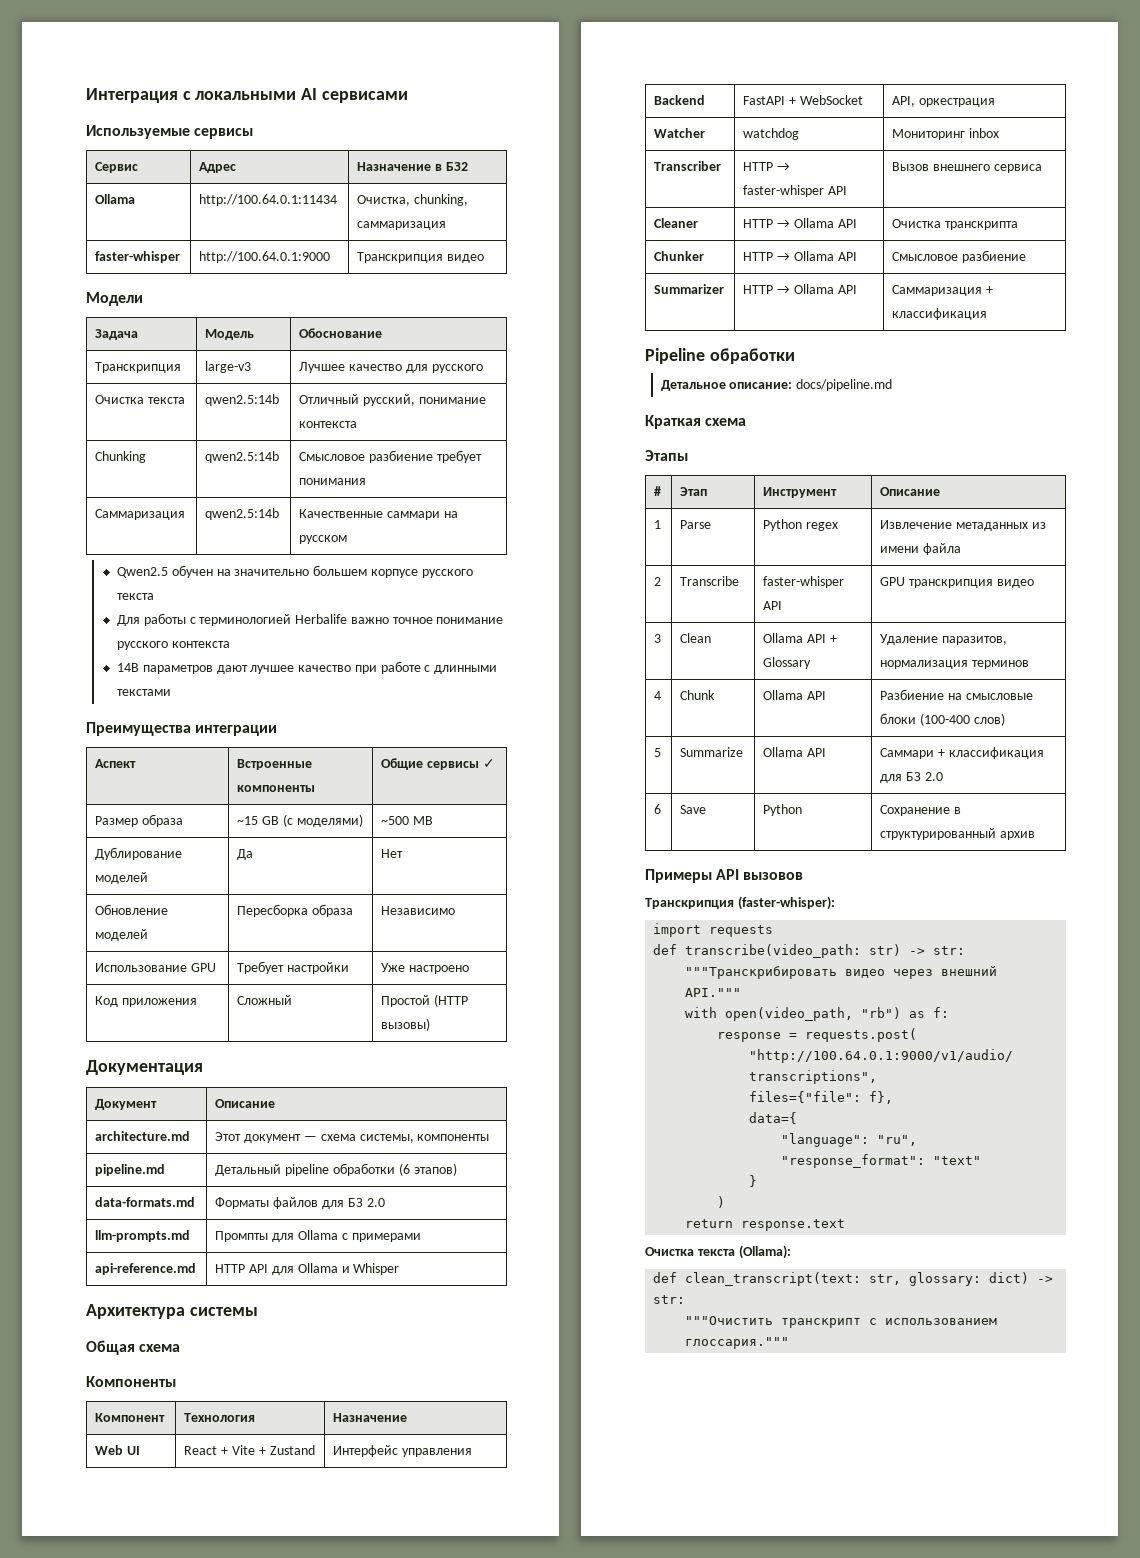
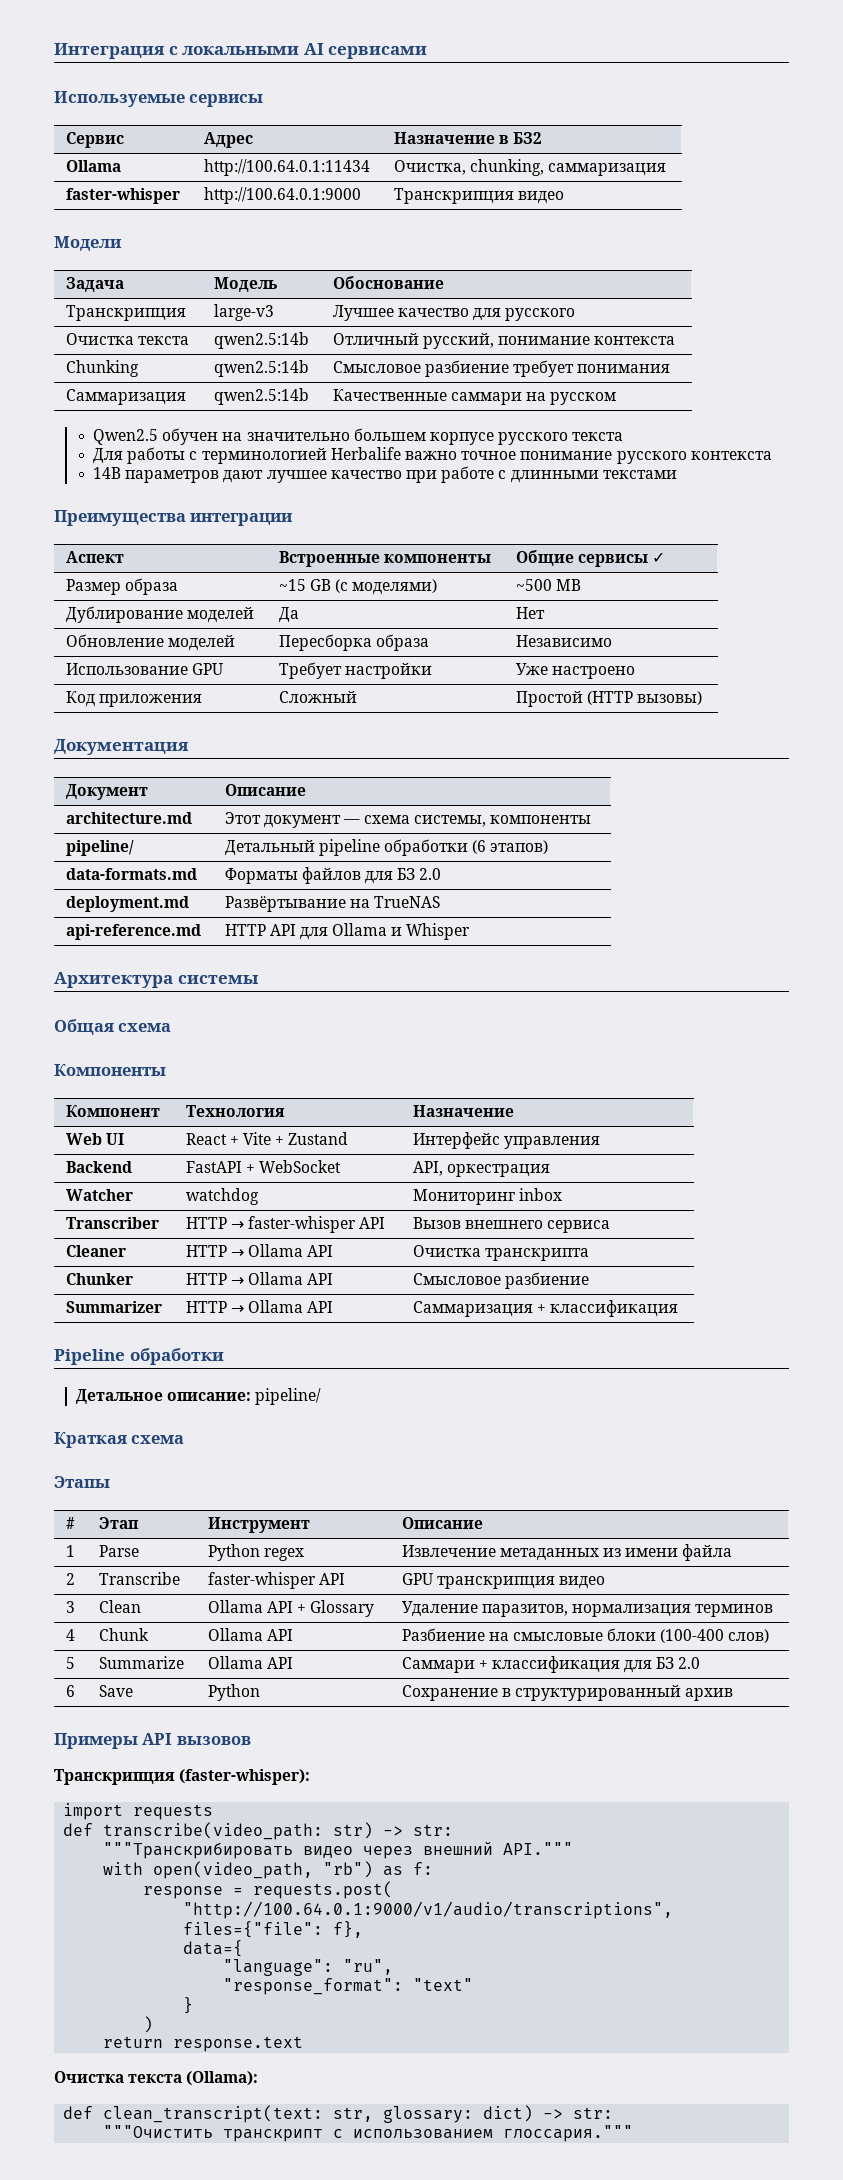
[95,1164,166,1176] pipeline.md -> [65,840,134,856] pipeline/
[95,1230,191,1242] [215,1230,421,1242] llm-prompts.md | Промпты для Ollama с примерами -> [65,896,189,912] [224,896,440,912] deployment.md | Развёртывание на TrueNAS
[796,379,893,391] docs/pipeline.md -> [255,1388,322,1405] pipeline/

